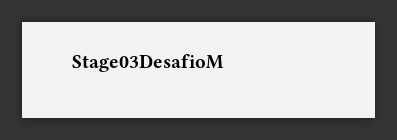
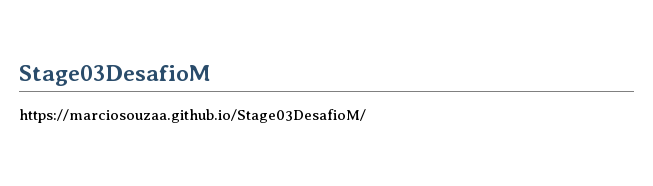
(224, 63) none -> [19,109,366,123] // https://marciosouzaa.github.io/Stage03DesafioM/

